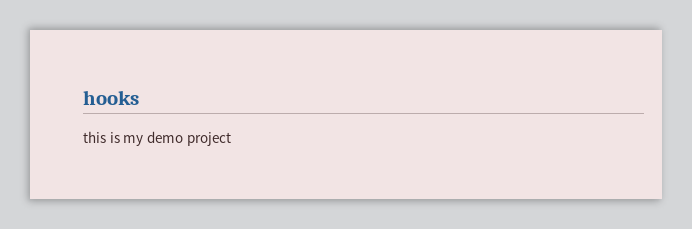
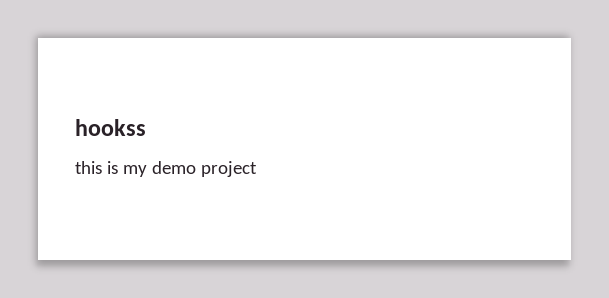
[83,90,139,105] hooks -> [75,119,146,136] hookss

